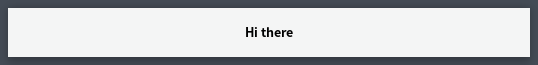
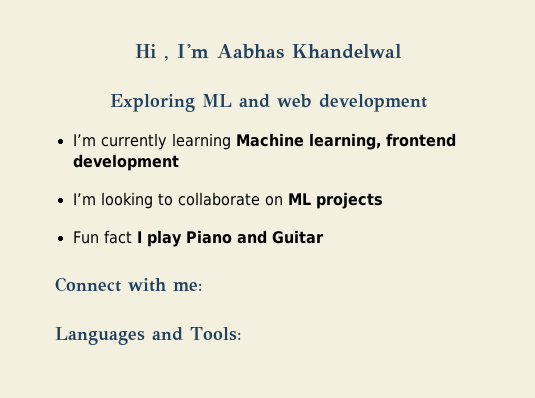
[261,27,294,37] there -> [164,44,401,61] [109,94,427,112] [72,133,456,150] [72,154,179,171] [72,192,383,209] [72,230,324,247] [55,277,202,292] [55,327,241,345] , I'm Aabhas Khandelwal // Exploring ML and web development // I’m currently learning Machine learning, frontend development // I’m looking to collaborate on ML projects // Fun fact I play Piano and Guitar // Connect with me: // Languages and Tools:

